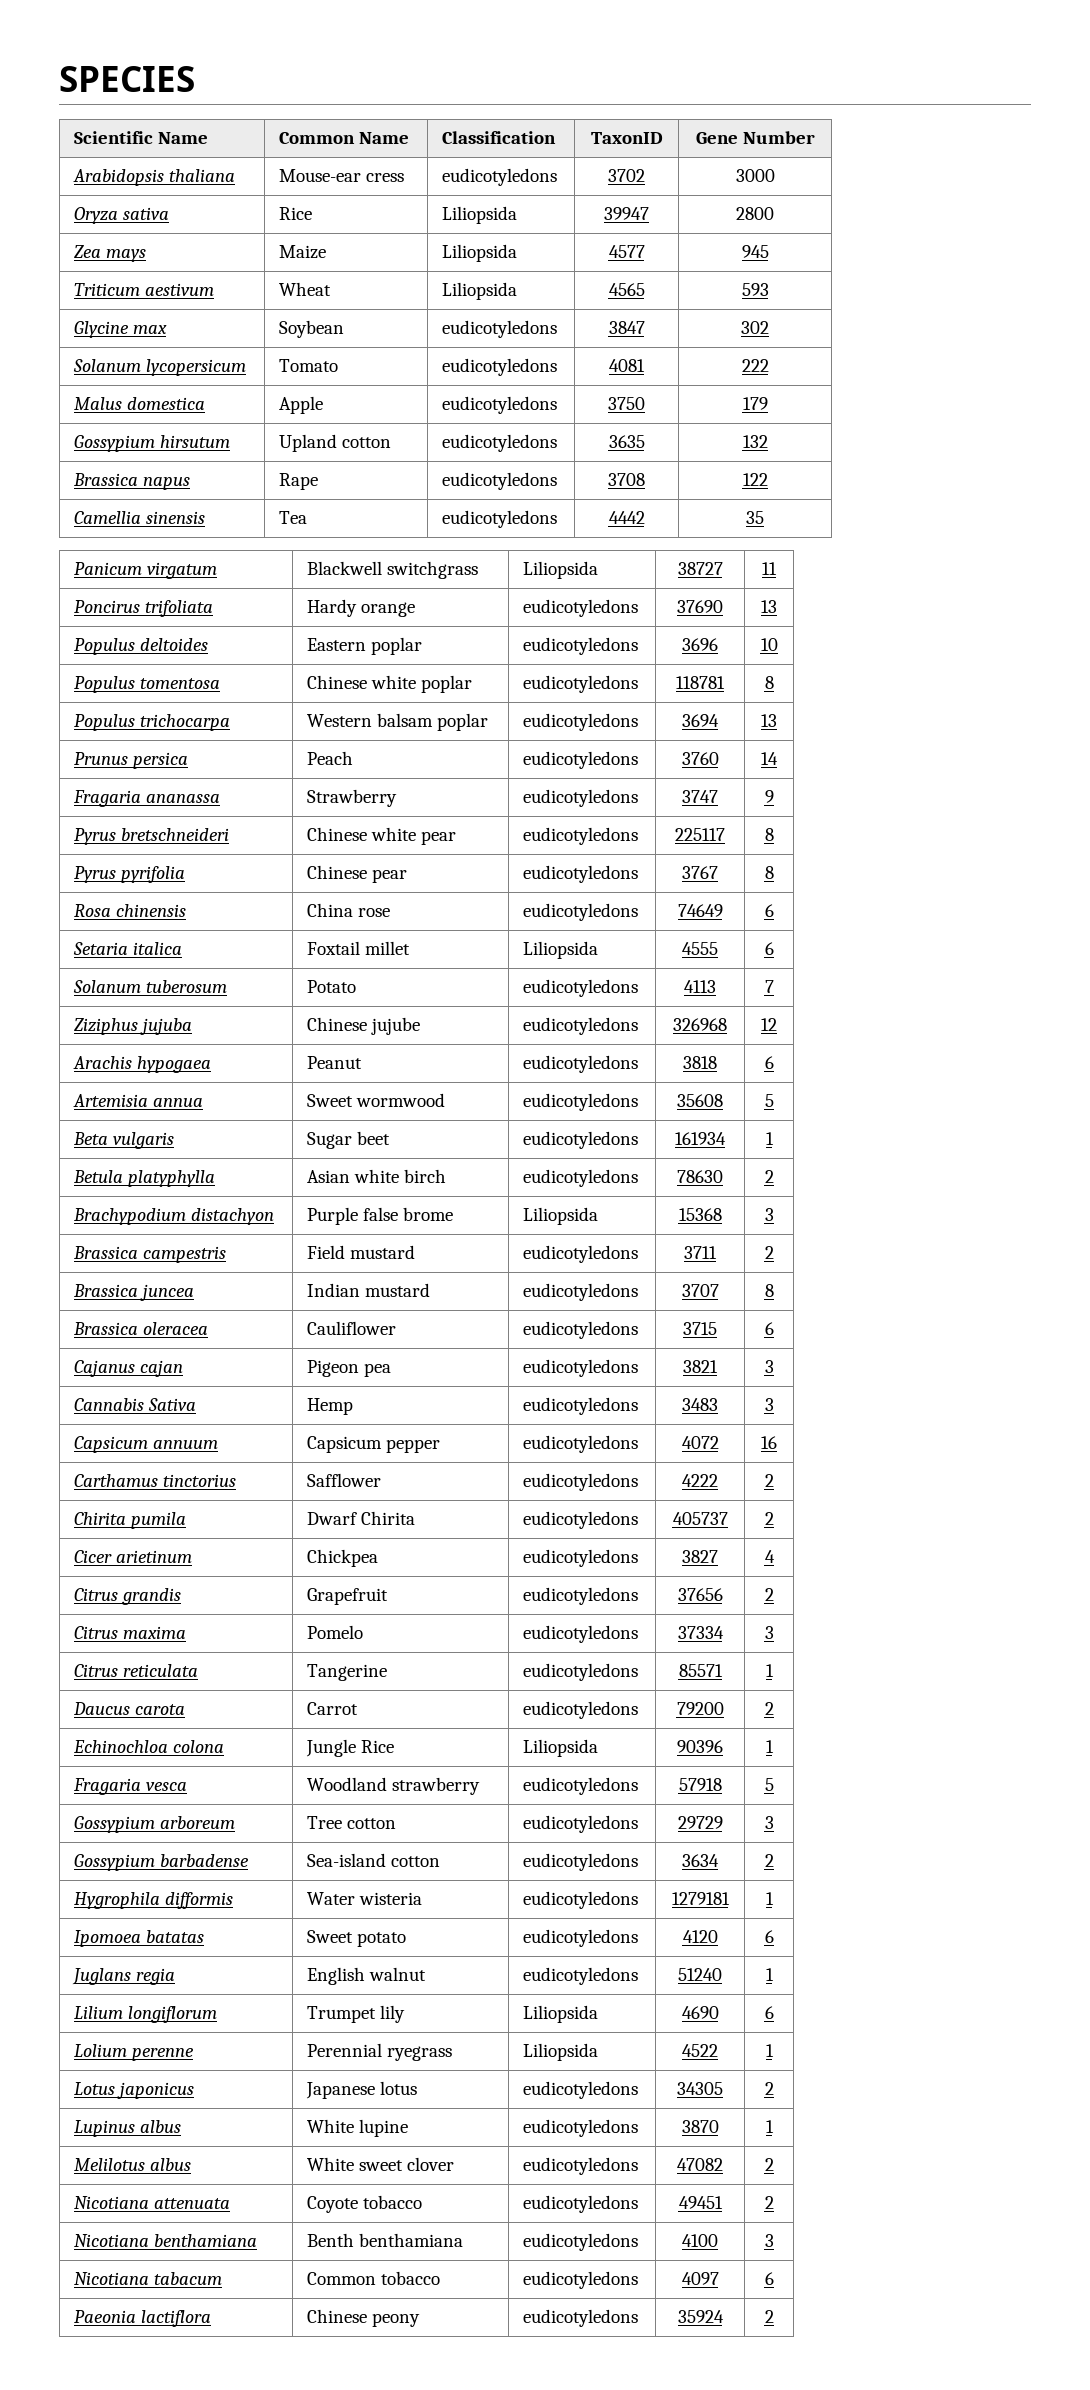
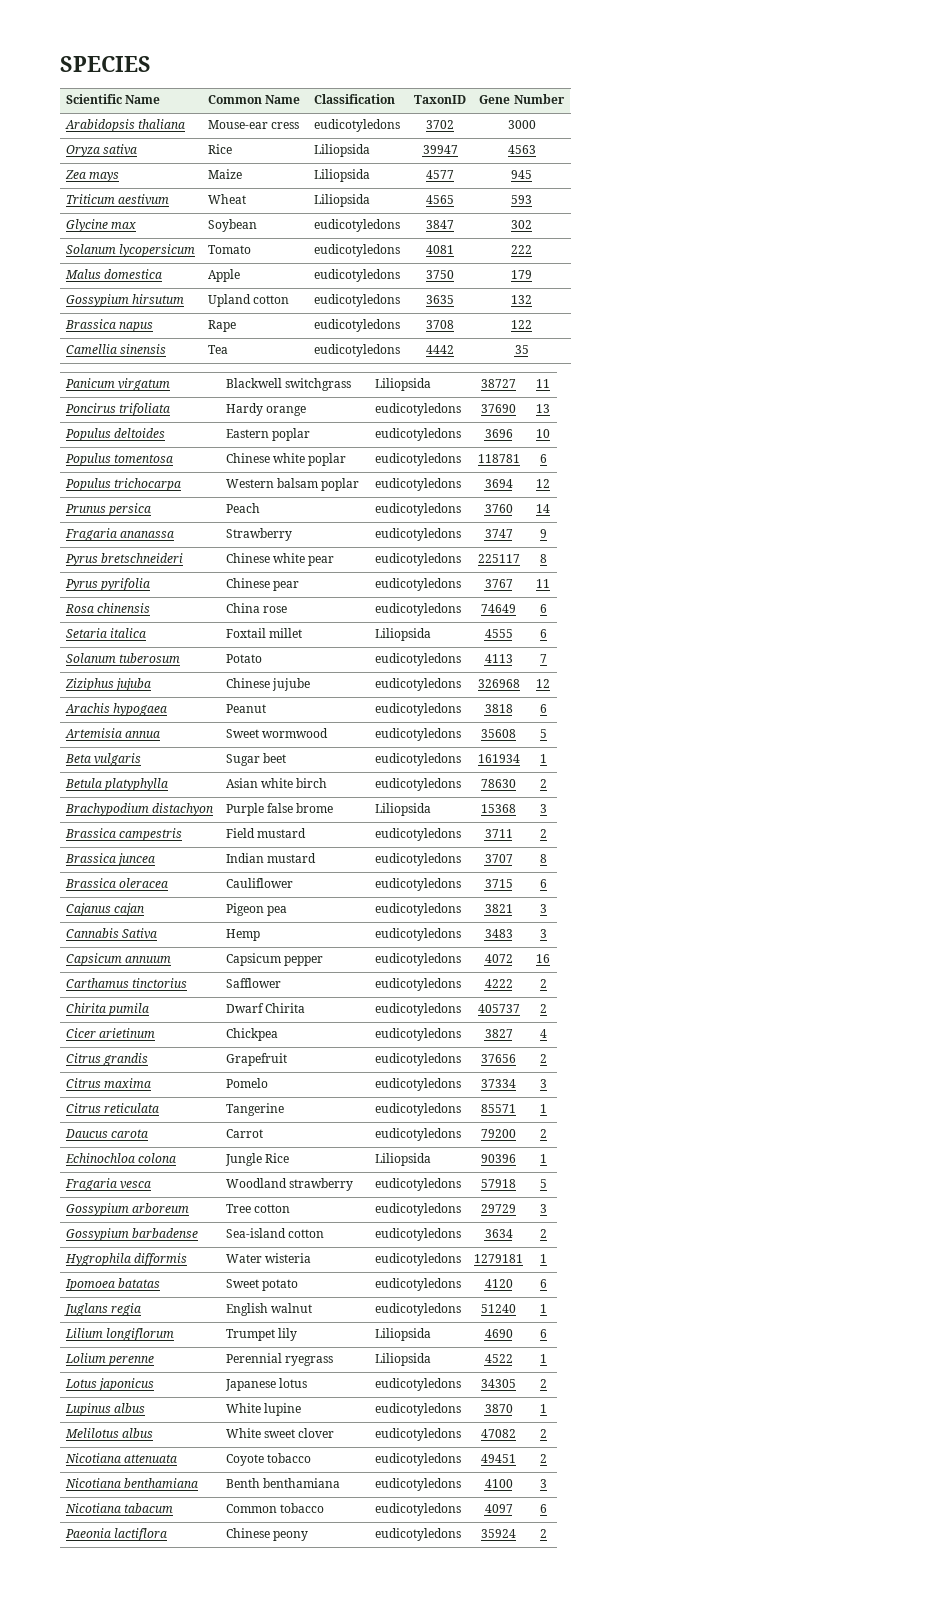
[736,207,774,220] 2800 -> [507,145,536,154] 4563
[764,676,774,689] 8 -> [539,454,547,463] 6
[761,714,777,727] 13 -> [536,479,550,488] 12
[764,866,774,879] 8 -> [536,579,550,588] 11

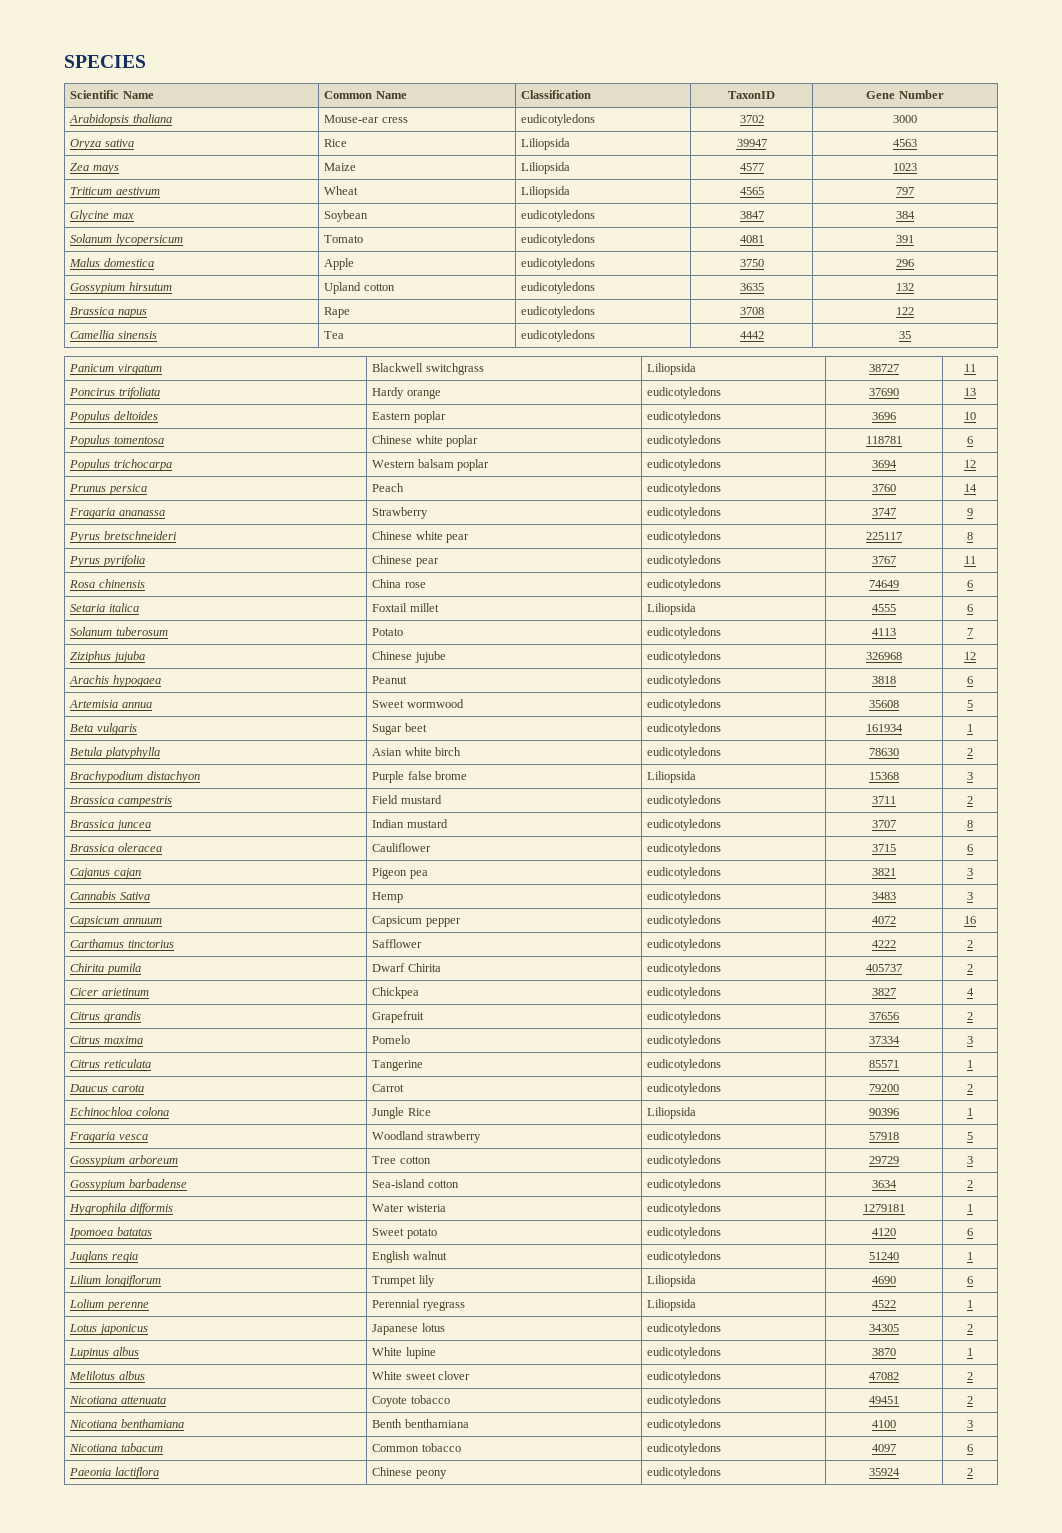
[511,170,532,179] 945 -> [893,163,917,171] 1023
[511,195,532,204] 593 -> [896,187,914,195] 797
[511,220,532,229] 302 -> [896,211,915,219] 384
[511,245,532,254] 222 -> [896,235,914,243] 391
[511,270,532,279] 179 -> [896,259,914,267] 296

